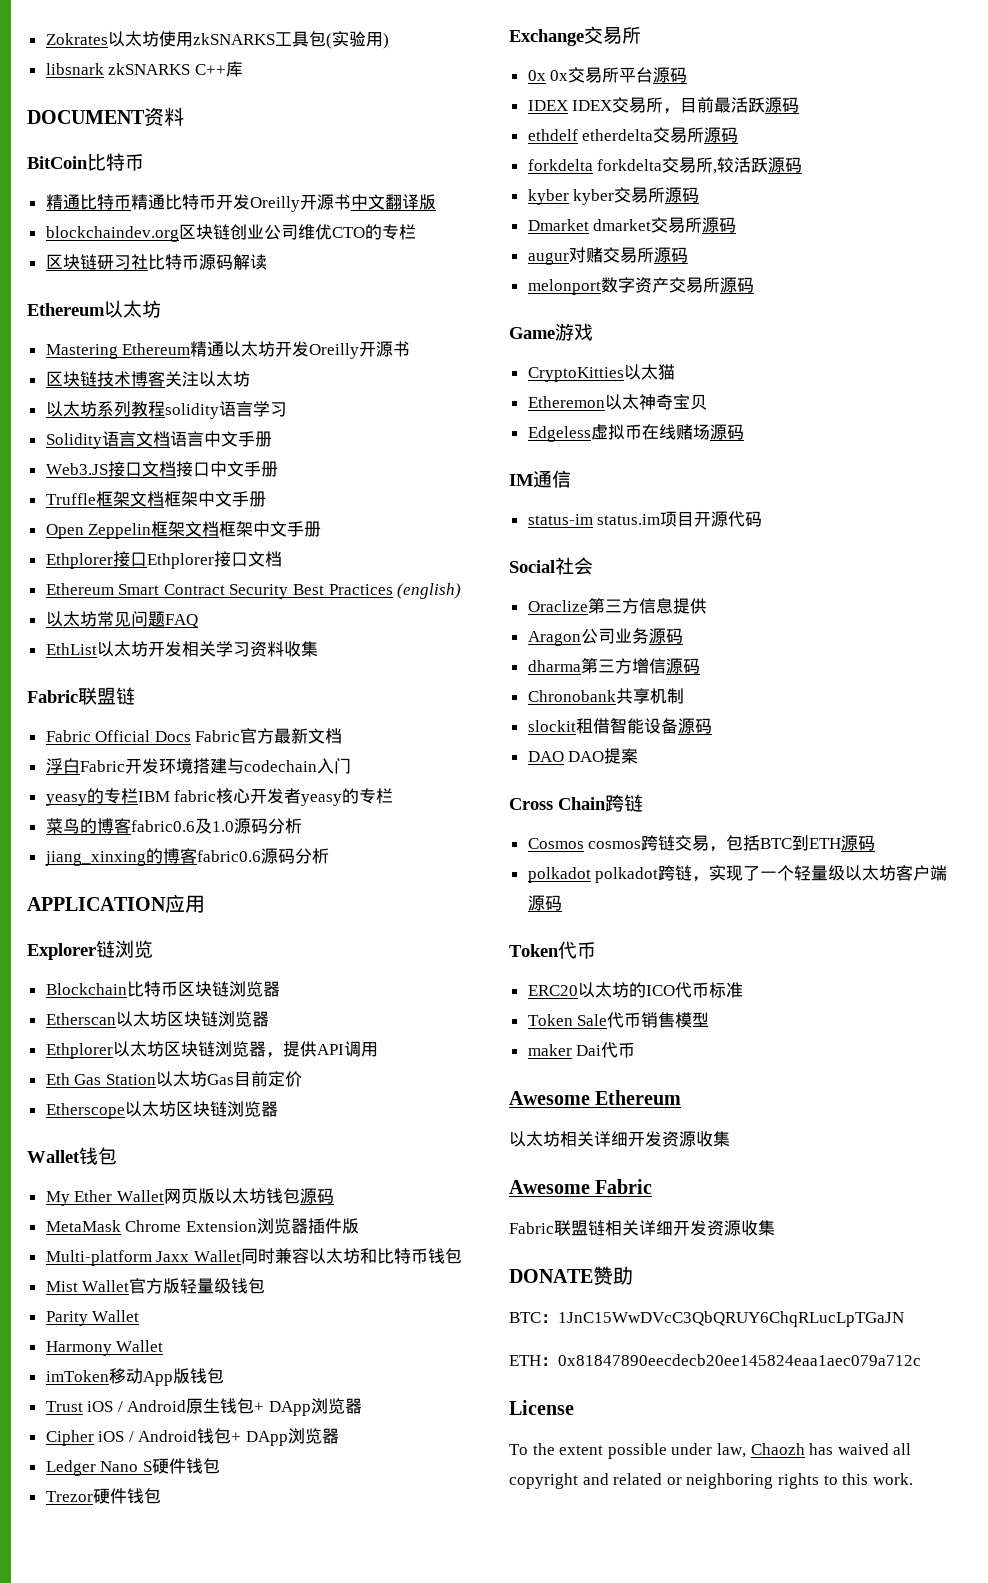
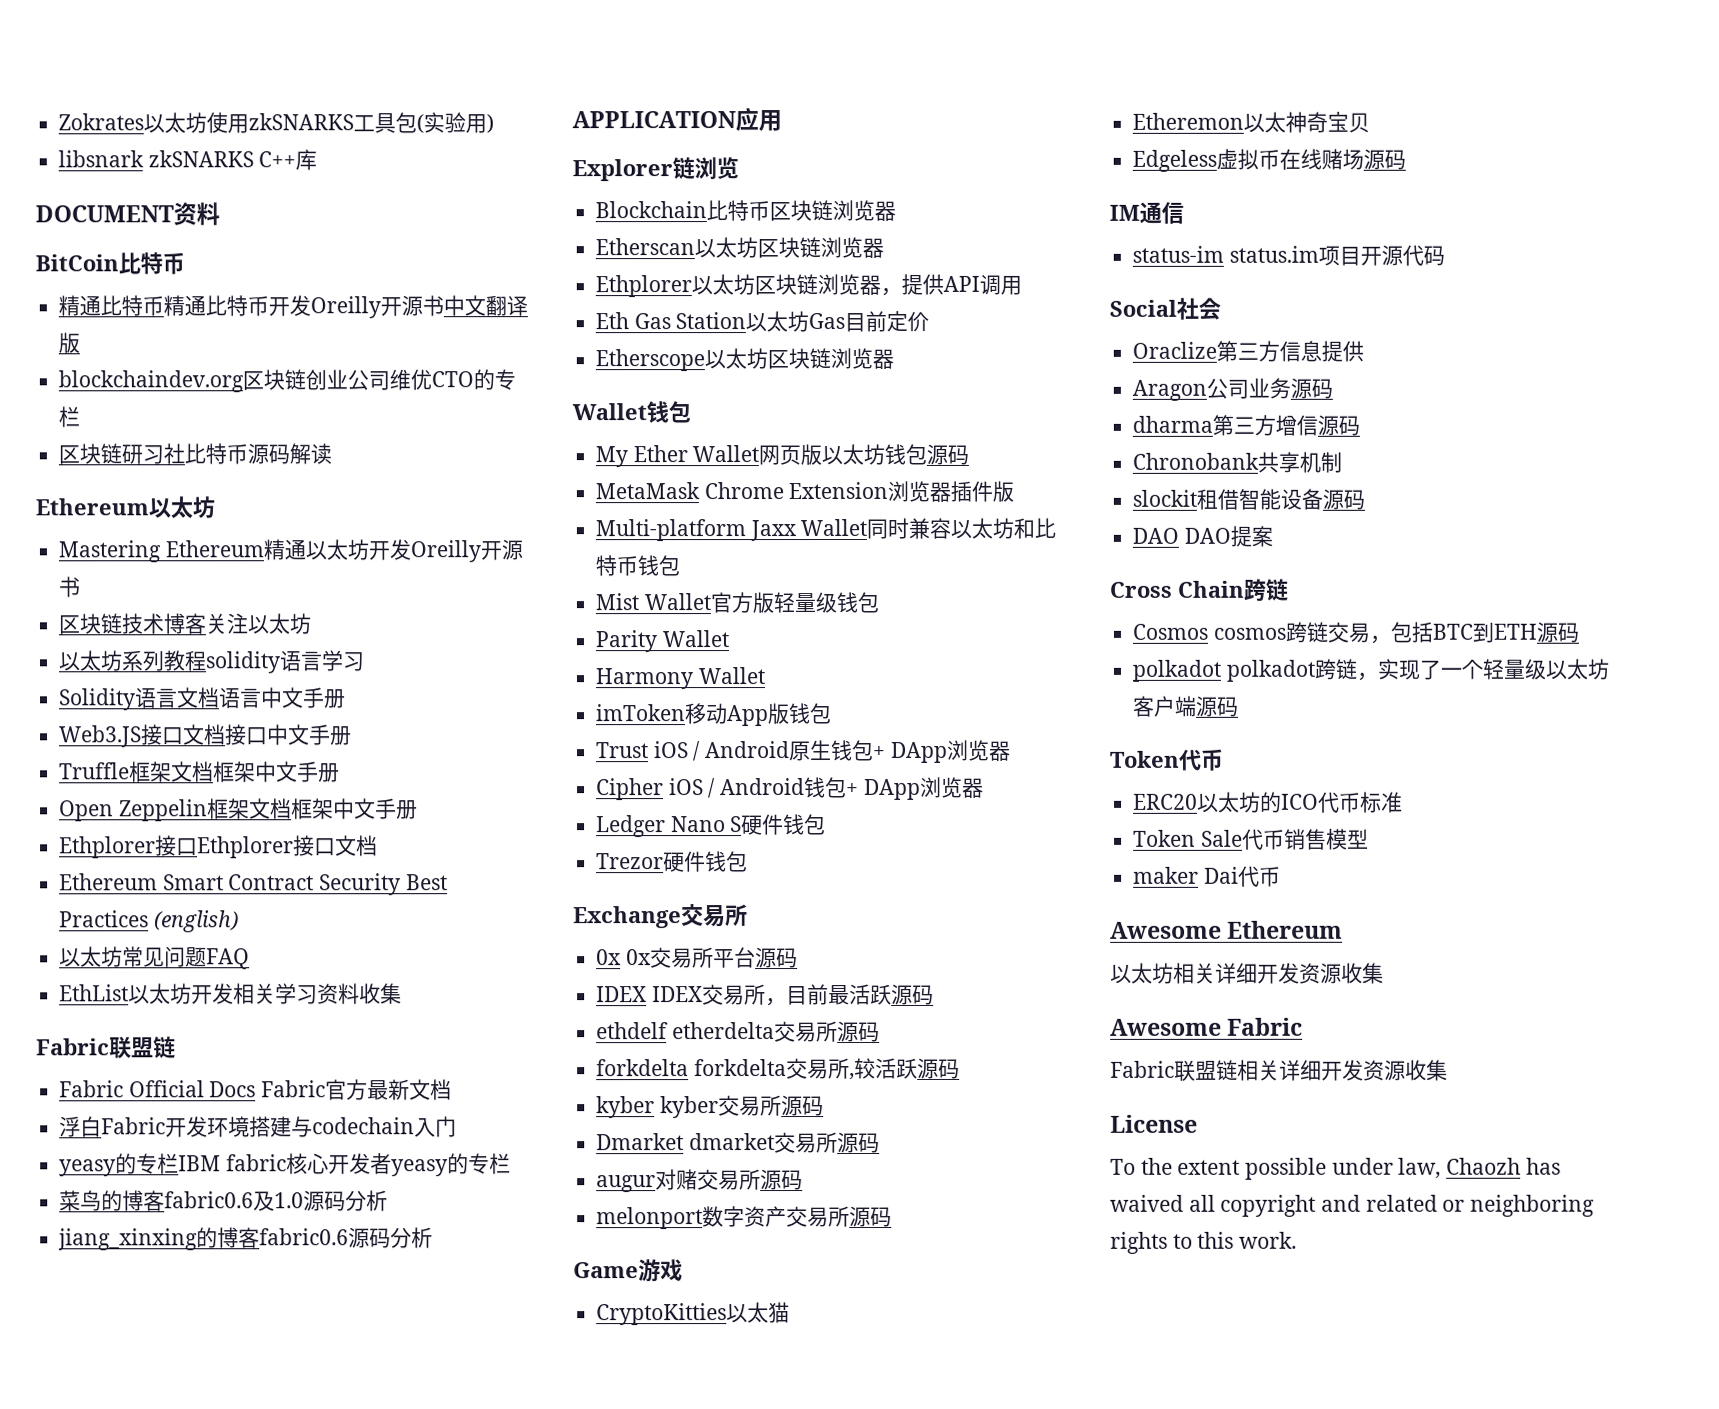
[509,1266,633,1286] [509,1311,904,1327] [509,1354,921,1366] // DONATE赞助 // BTC：1JnC15WwDVcC3QbQRUY6ChqRLucLpTGaJN // ETH：0x81847890eecdecb20ee145824eaa1aec079a712c -> (1448, 1070) none

